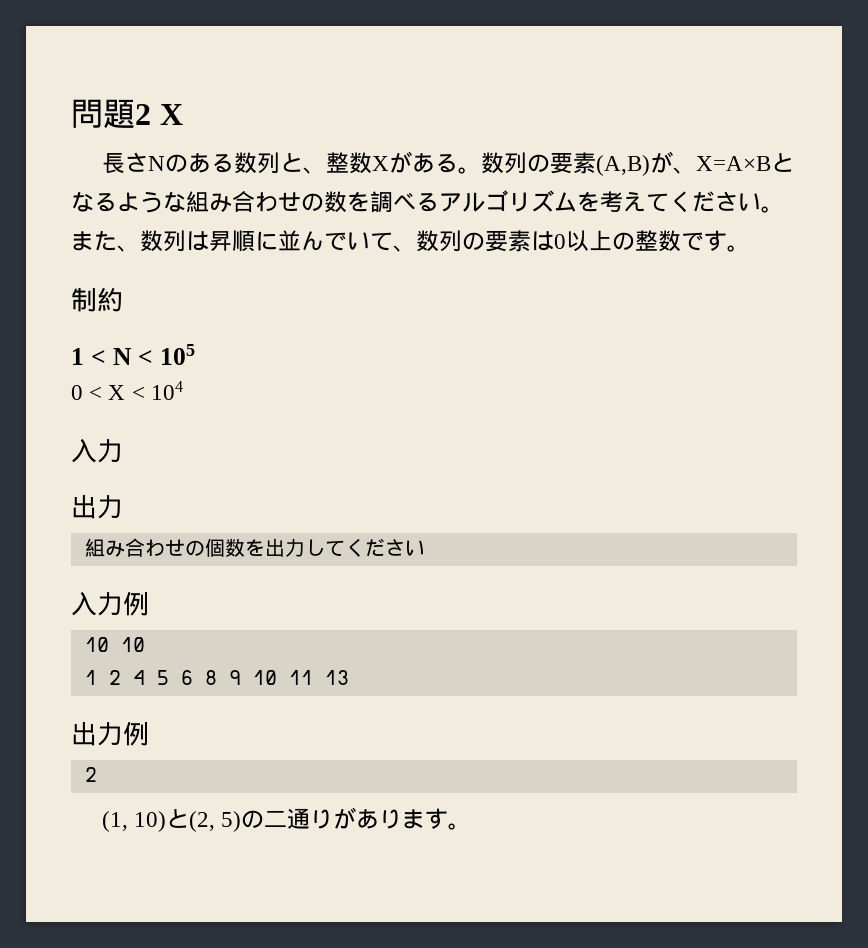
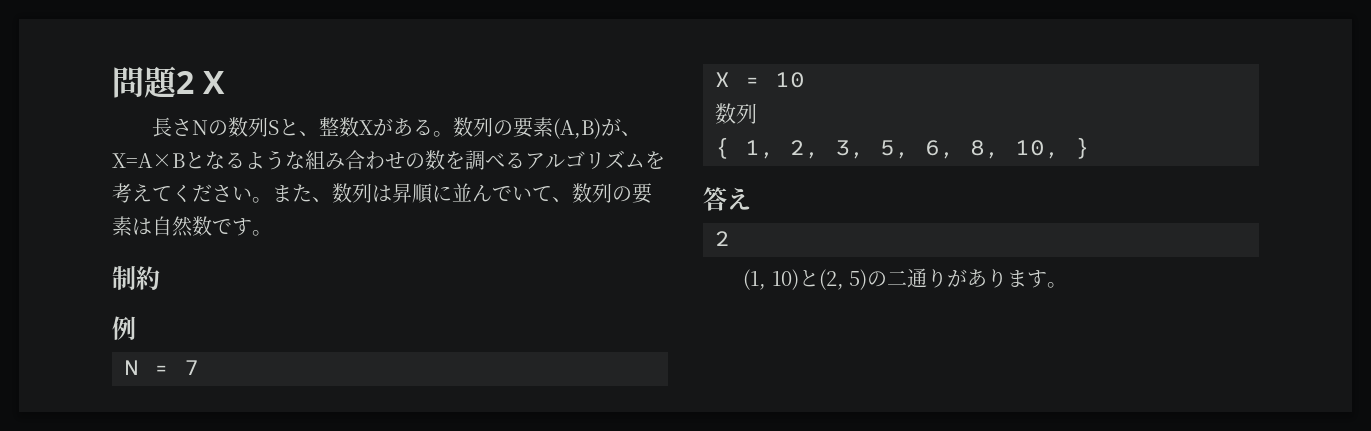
[188,152,281,174] ある数列 -> [228,117,280,137] 数列S
[554,230,658,252] 0以上の整 -> [152,216,193,237] 自然
[71,344,195,365] [71,381,183,400] [71,438,123,463] [71,494,123,519] [84,538,425,557] [71,591,149,616] [84,637,145,652] [84,670,349,685] [71,721,149,746] 1 < N < 105 // 0 < X < 104 // 入力 // 出力 // 組み合わせの個数を出力してください // 入力例 // 10 10 // 1 2 4 5 6 8 9 10 11 13 // 出力例 -> [112,316,136,340] [124,360,199,375] [715,72,805,88] [715,103,757,124] [715,137,1090,159] [703,187,751,211] 例 // N = 7 // X = 10 // 数列 // { 1, 2, 3, 5, 6, 8, 10, } // 答え

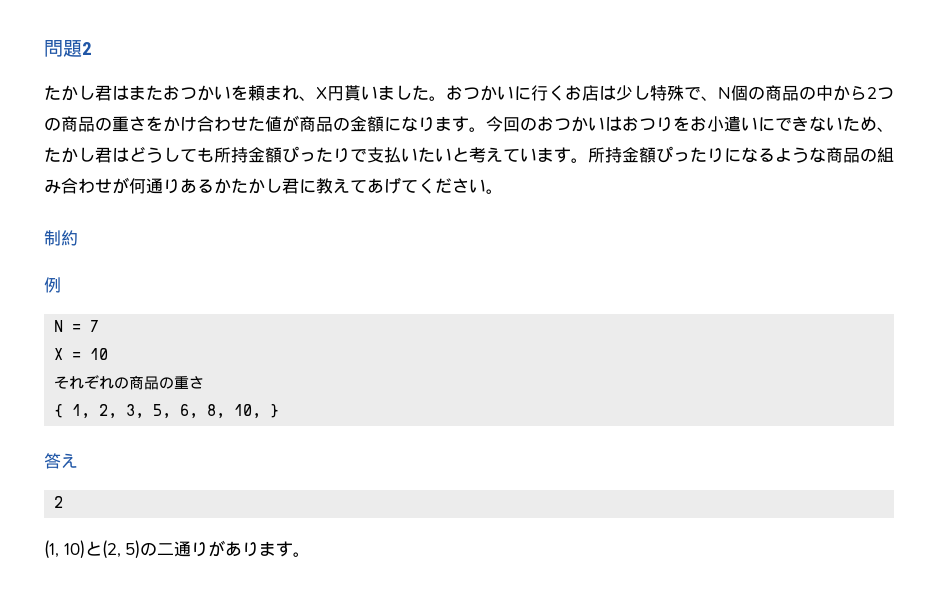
[202,71,225,94] [152,117,642,139] [112,152,205,169] X // 長さNの数列Sと、整数Xがある。数列の要素(A,B)が、X=A×Bと -> [44,85,894,101] [44,115,894,132] [44,146,741,163] // たかし君はまたおつかいを頼まれ、X円貰いました。おつかいに行くお店は少し特殊で、N個の商品の中から2つの商品の重さをかけ合わせた値が商品の金額になります。今回のおつかいはおつりをお小遣いにできないため、たかし君はどうしても所持金額ぴったりで支払いたいと考えています。所持金額ぴったりに
(305, 160) none -> [826,147,877,163] 商品の
[405,150,665,170] [112,183,652,204] [112,216,252,237] の数を調べるアルゴリズムを考えてください。また、数列は昇順に並んでいて、数列の要素は自然数です -> [112,177,486,194] が何通りあるかたかし君に教えてあげてください
[715,103,757,124] 数列 -> [54,375,205,390] それぞれの商品の重さ

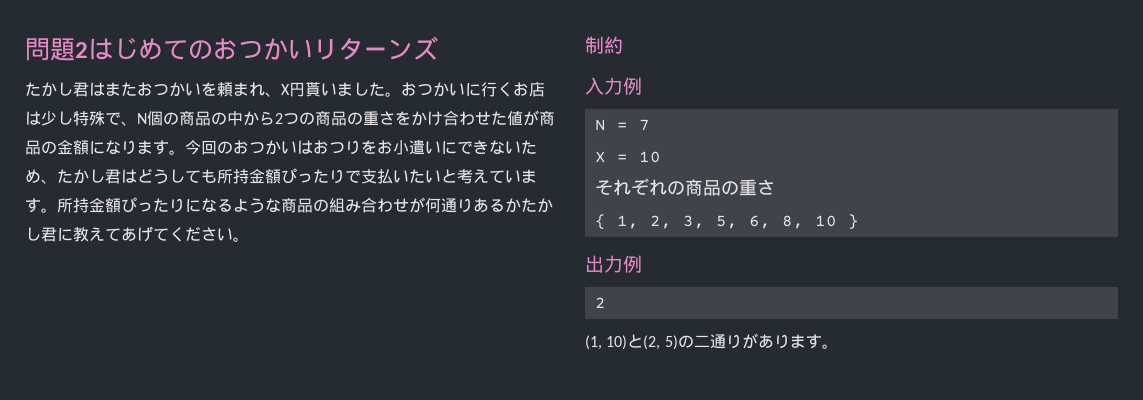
(92, 48) none -> [88,36,438,60] はじめてのおつかいリターンズ
(78, 238) none -> [585,77,623,95] 入力
[234,404,262,419] 10, -> [814,215,837,227] 10
[44,453,78,469] 答え -> [585,255,642,273] 出力例

